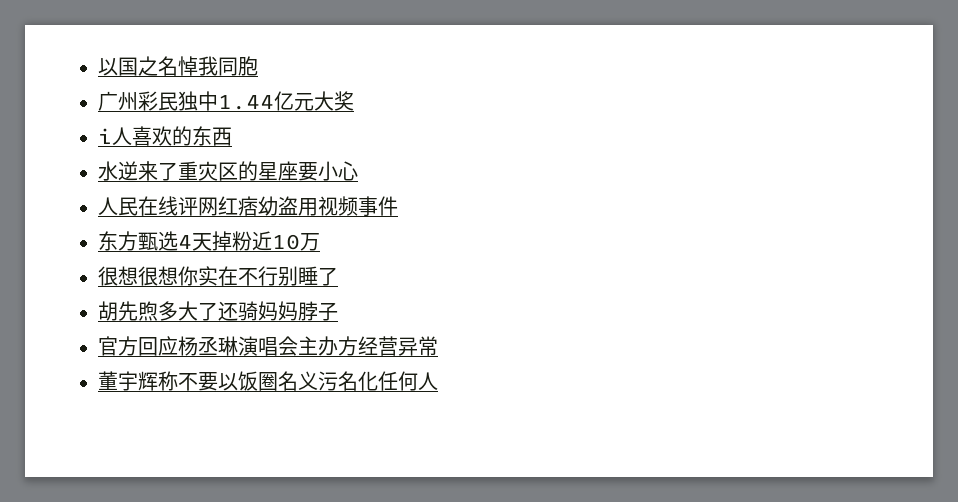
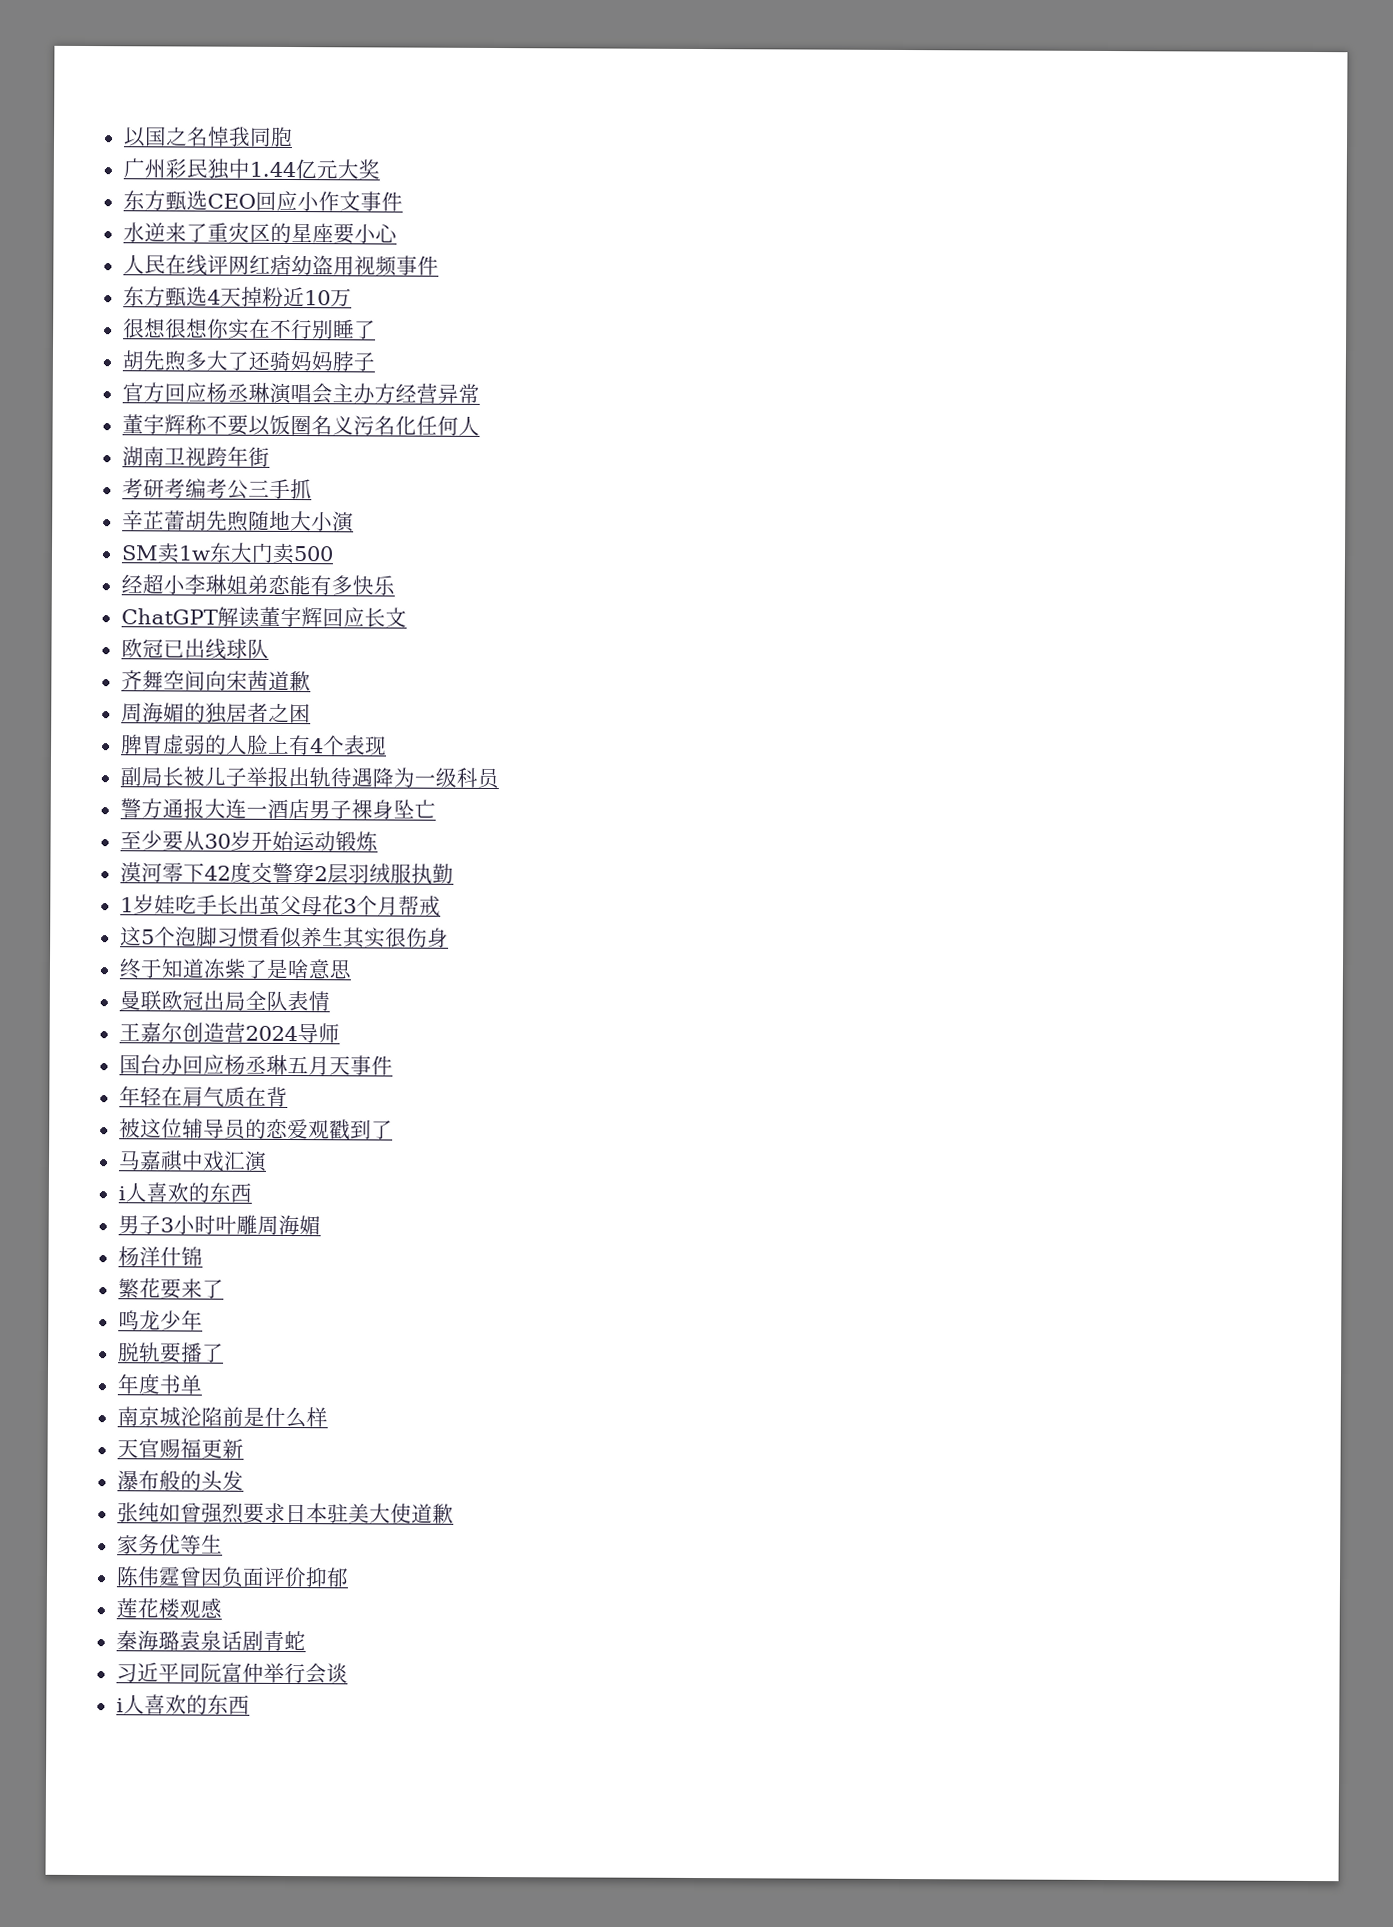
[98,126,232,146] i人喜欢的东西 -> [122,190,403,212] 东方甄选CEO回应小作文事件
(438, 381) none -> [121,446,270,467] [121,478,312,500] [121,510,355,533] [120,542,334,565] [120,574,395,596] [120,606,407,628] [120,638,269,660] [120,669,311,692] [120,702,311,724] [120,734,387,756] [119,766,500,790] [119,798,436,820] [119,830,378,852] [119,861,454,885] [119,894,441,917] [119,926,449,949] [118,958,353,980] [118,990,330,1012] [118,1022,340,1044] [118,1054,393,1076] [118,1086,288,1108] [118,1118,393,1141] [117,1150,268,1172] [117,1182,252,1203] [117,1214,321,1236] [117,1246,203,1267] [117,1278,224,1300] [117,1310,203,1331] [117,1342,224,1364] [116,1373,202,1395] [116,1406,328,1429] [116,1438,244,1459] [116,1470,244,1492] [116,1502,454,1524] [116,1534,223,1555] [115,1566,349,1588] [115,1597,222,1620] [115,1630,306,1651] [115,1662,348,1685] [115,1694,250,1715] // 湖南卫视跨年街 // 考研考编考公三手抓 // 辛芷蕾胡先煦随地大小演 // SM卖1w东大门卖500 // 经超小李琳姐弟恋能有多快乐 // ChatGPT解读董宇辉回应长文 // 欧冠已出线球队 // 齐舞空间向宋茜道歉 // 周海媚的独居者之困 // 脾胃虚弱的人脸上有4个表现 // 副局长被儿子举报出轨待遇降为一级科员 // 警方通报大连一酒店男子裸身坠亡 // 至少要从30岁开始运动锻炼 // 漠河零下42度交警穿2层羽绒服执勤 // 1岁娃吃手长出茧父母花3个月帮戒 // 这5个泡脚习惯看似养生其实很伤身 // 终于知道冻紫了是啥意思 // 曼联欧冠出局全队表情 // 王嘉尔创造营2024导师 // 国台办回应杨丞琳五月天事件 // 年轻在肩气质在背 // 被这位辅导员的恋爱观戳到了 // 马嘉祺中戏汇演 // i人喜欢的东西 // 男子3小时叶雕周海媚 // 杨洋什锦 // 繁花要来了 // 鸣龙少年 // 脱轨要播了 // 年度书单 // 南京城沦陷前是什么样 // 天官赐福更新 // 瀑布般的头发 // 张纯如曾强烈要求日本驻美大使道歉 // 家务优等生 // 陈伟霆曾因负面评价抑郁 // 莲花楼观感 // 秦海璐袁泉话剧青蛇 // 习近平同阮富仲举行会谈 // i人喜欢的东西

